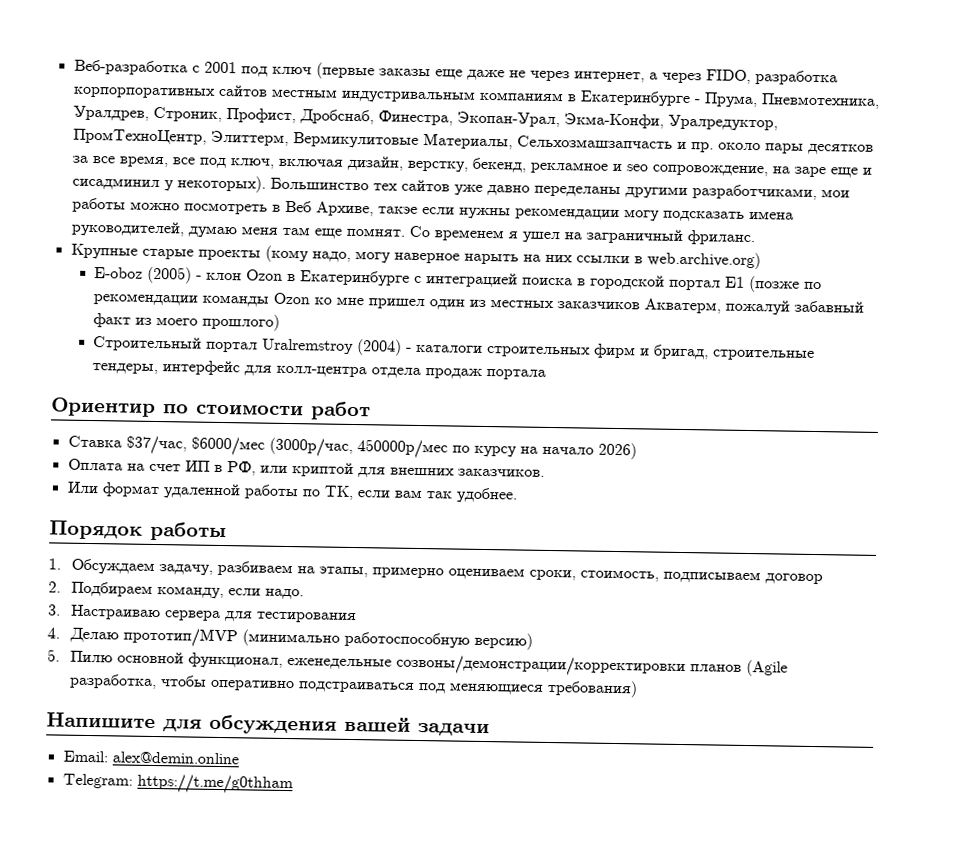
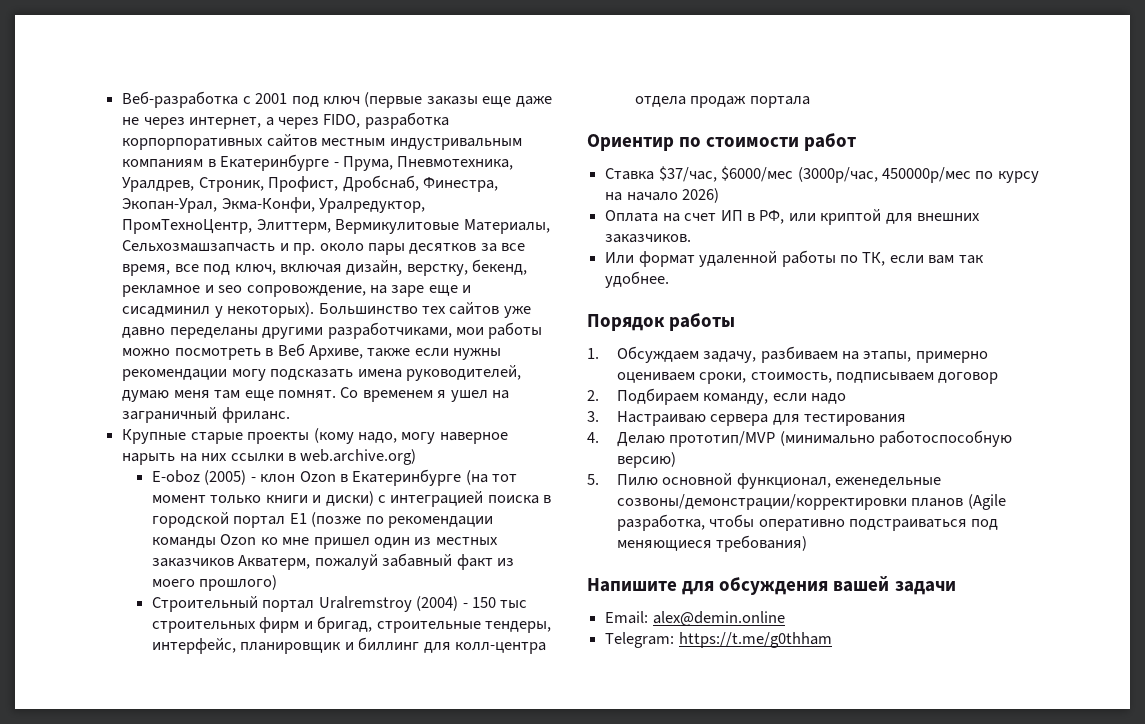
[377,206,418,214] такэе -> [367,348,411,357] также
(411, 278) none -> [465,470,518,485] [151,491,374,506] (на тот момент только книги и диски)
[416,344,484,353] каталоги -> [472,597,528,608] 150 тыс
[162,360,241,376] интерфейс -> [151,637,420,654] интерфейс, планировщик и биллинг
[265,588,305,600] надо. -> [810,393,846,404] надо

